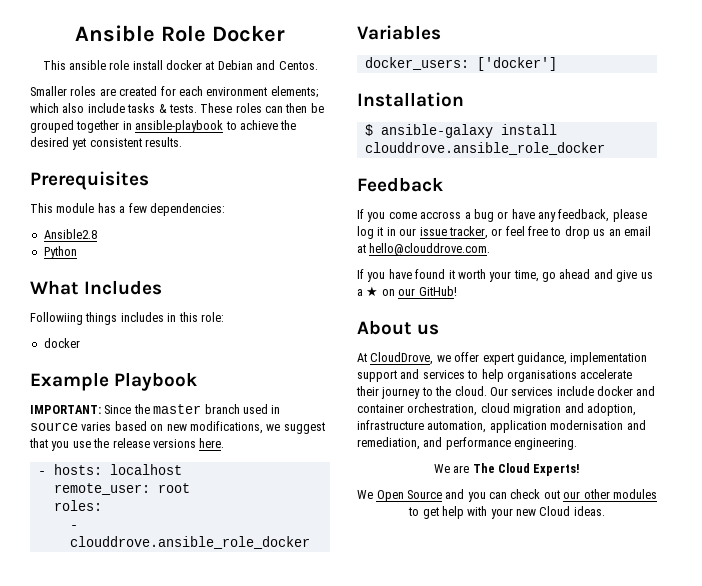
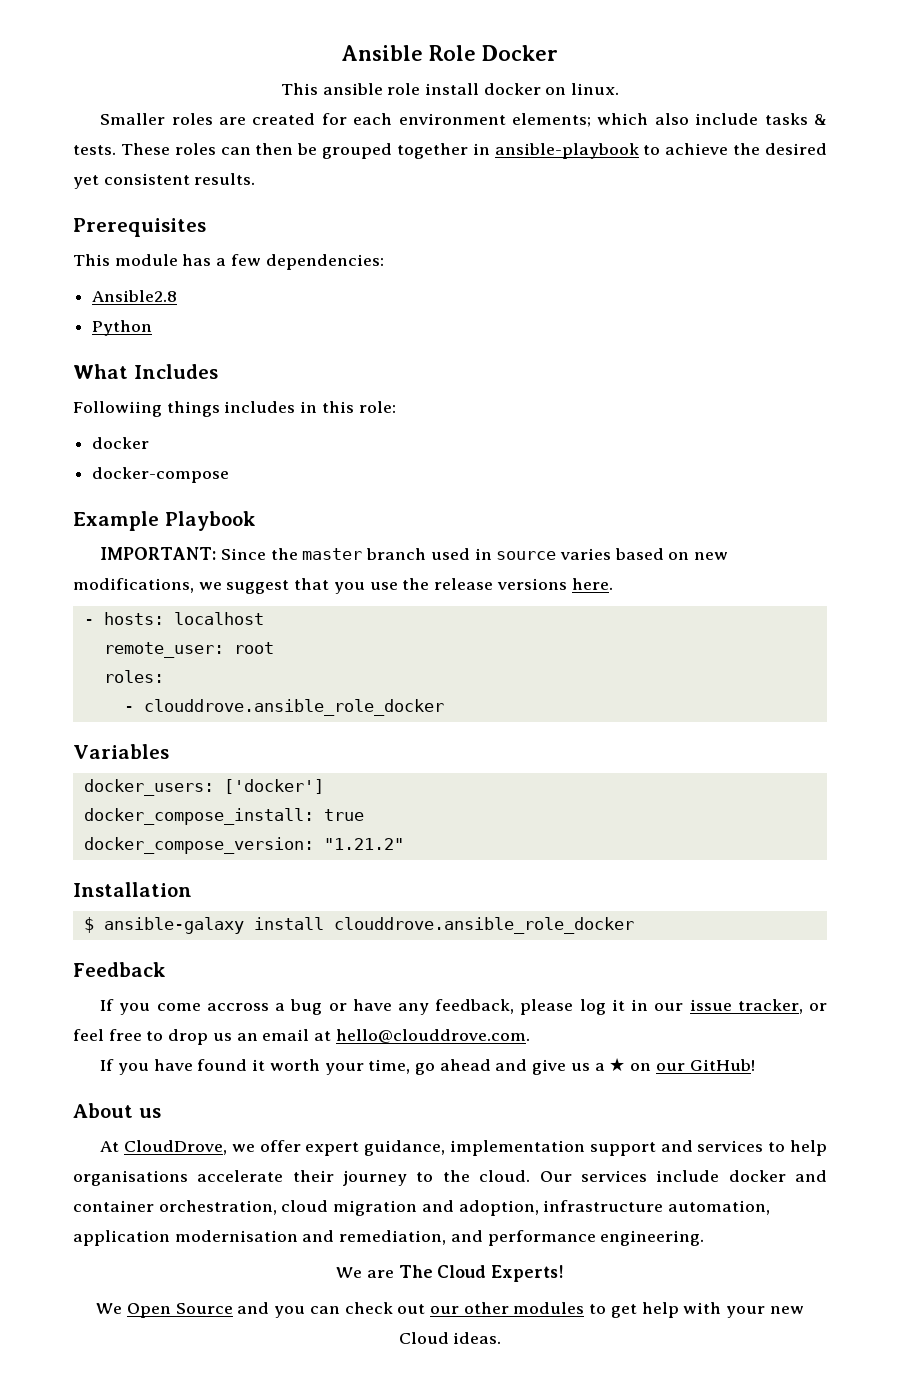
[205,60,318,70] at Debian and Centos. -> [545,83,620,95] on linux.
(80, 343) none -> [92,467,230,483] // docker-compose
(557, 64) none -> [83,808,364,825] [83,837,404,854] // docker_compose_install: true // docker_compose_version: "1.21.2"

